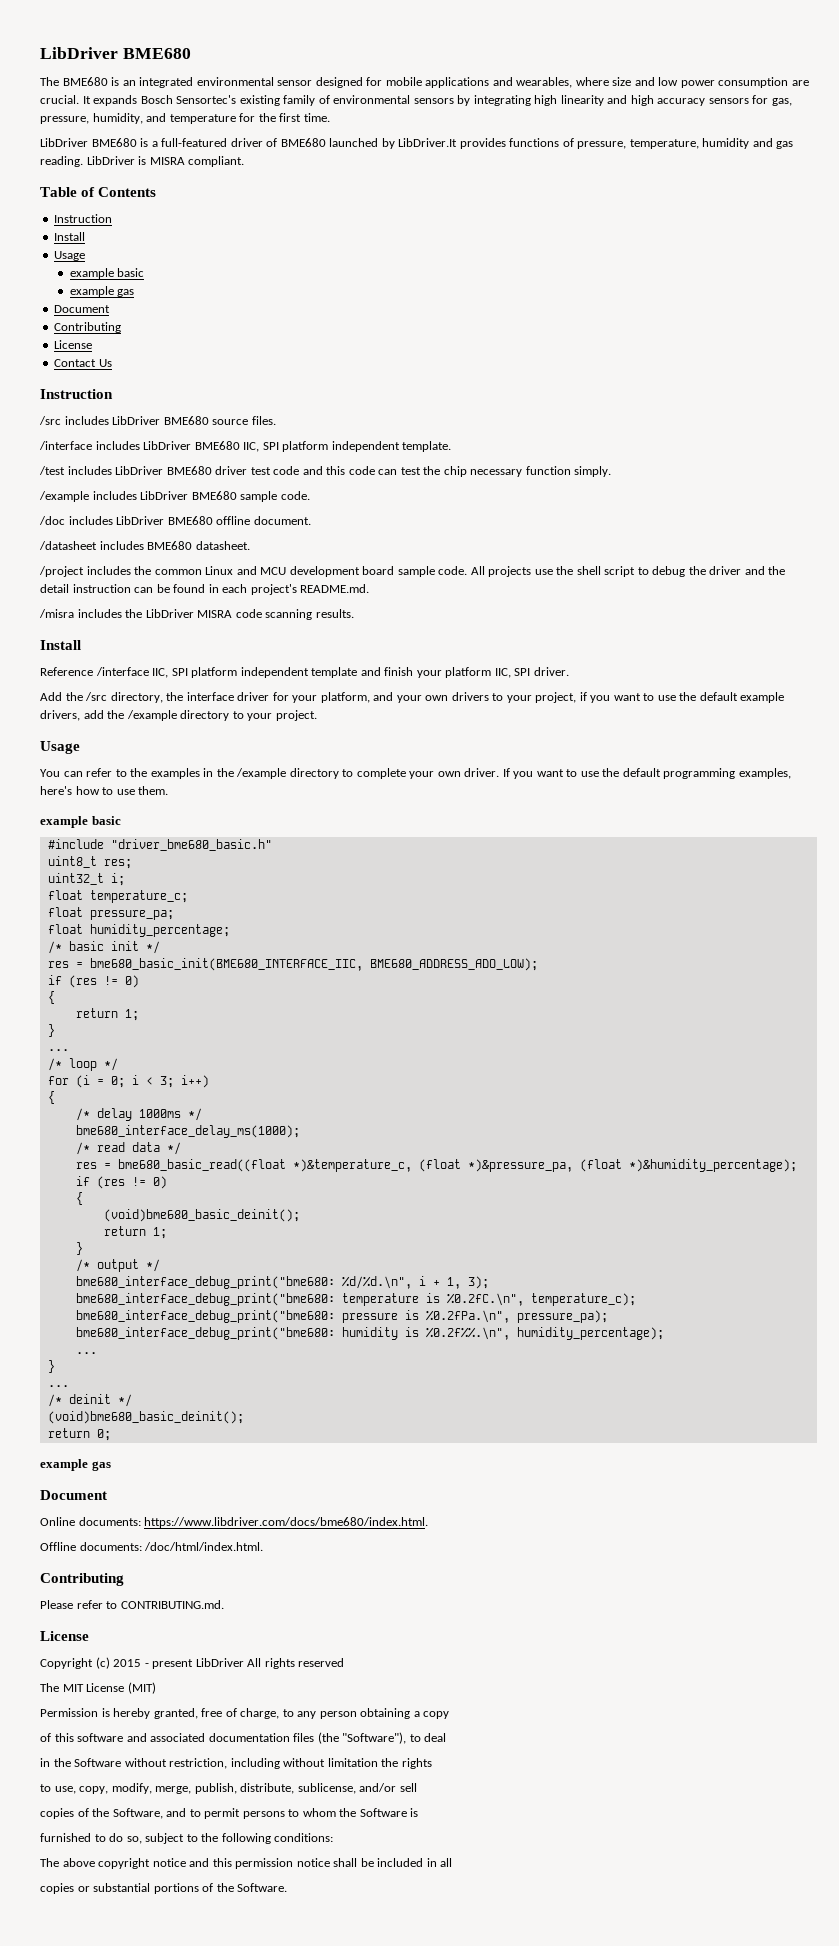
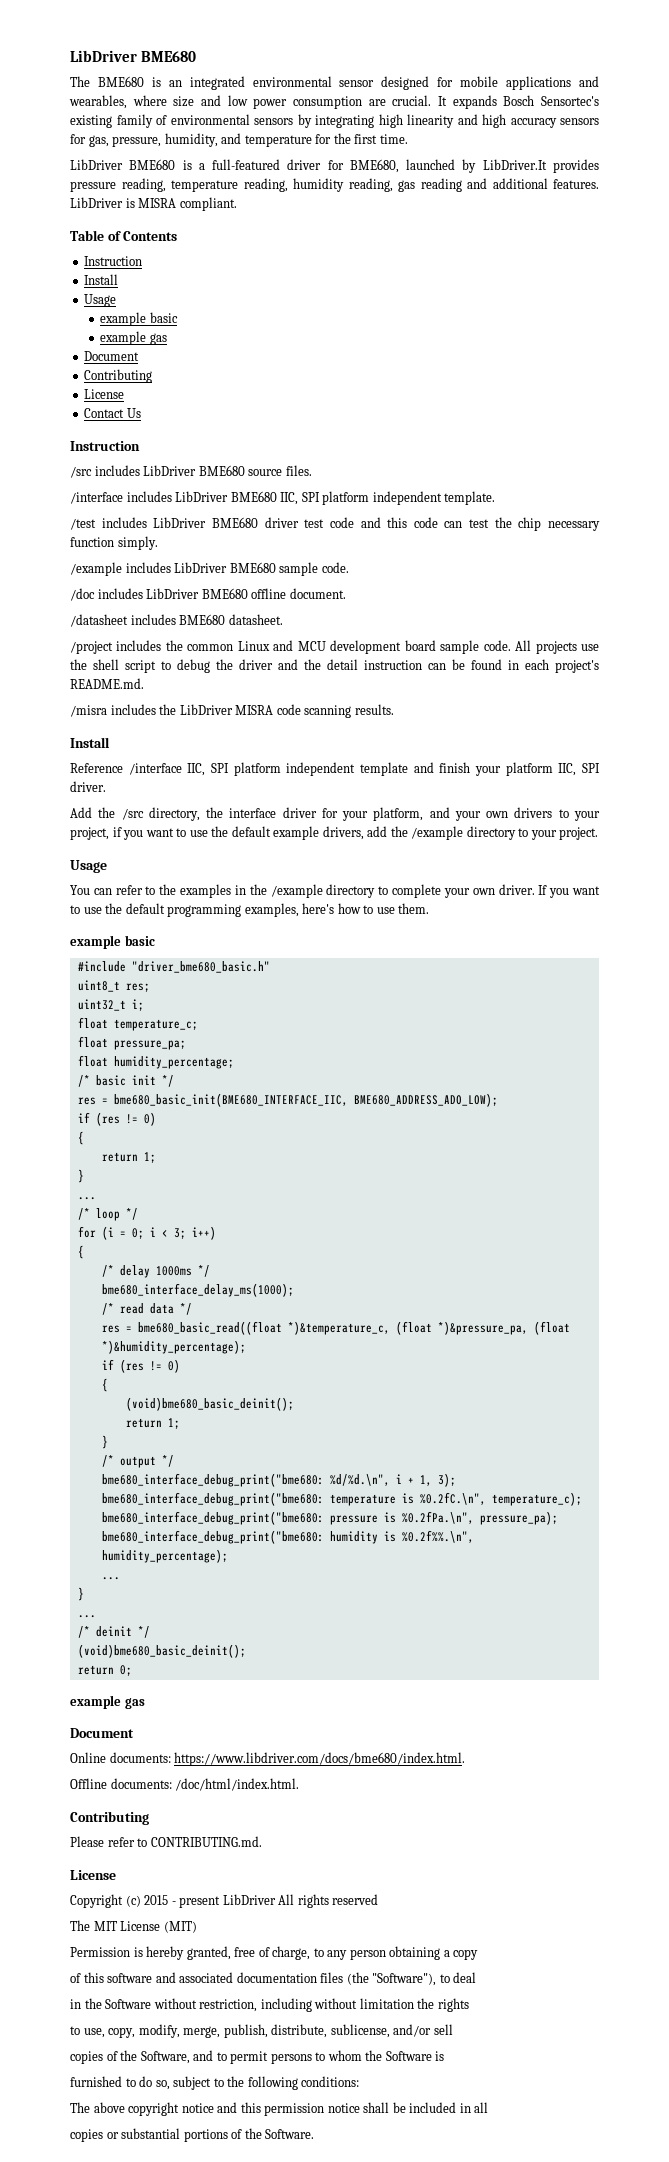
[266,138,326,147] of BME680 -> [327,159,399,173] for BME680,
[509,138,794,149] [40,156,83,167] functions of pressure, temperature, humidity and gas reading. -> [70,178,599,192] pressure reading, temperature reading, humidity reading, gas reading and additional features.

